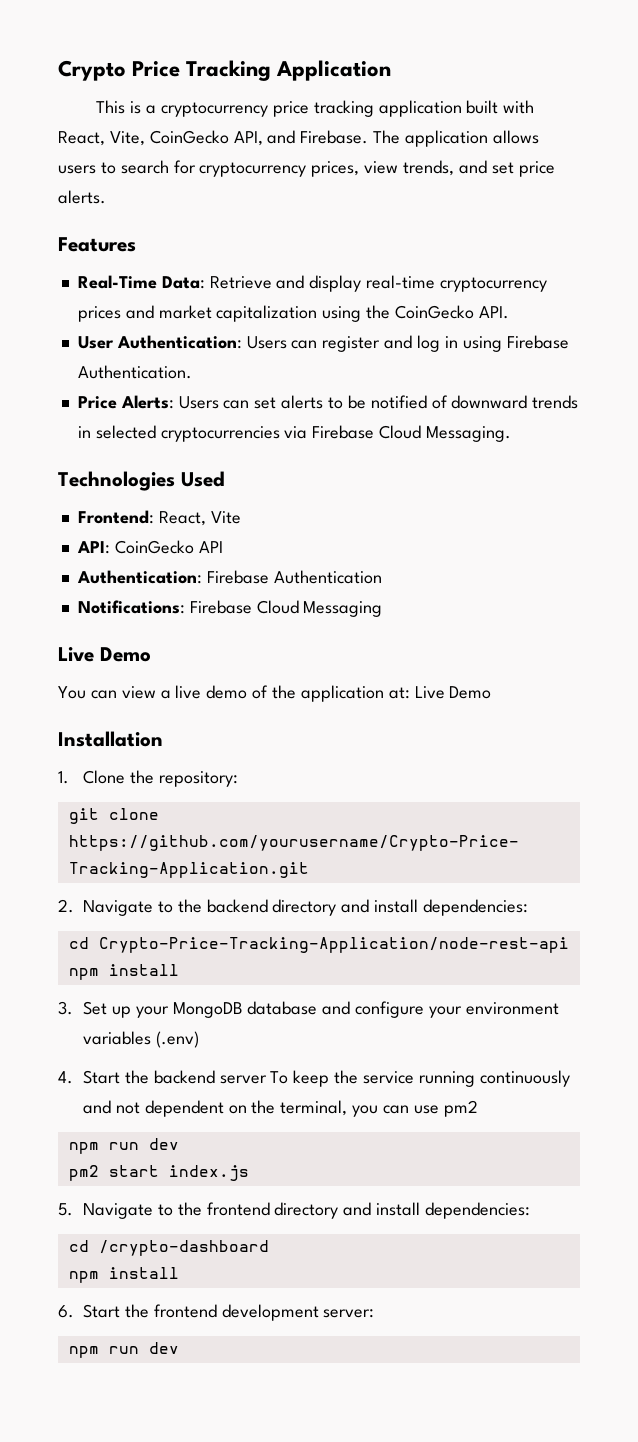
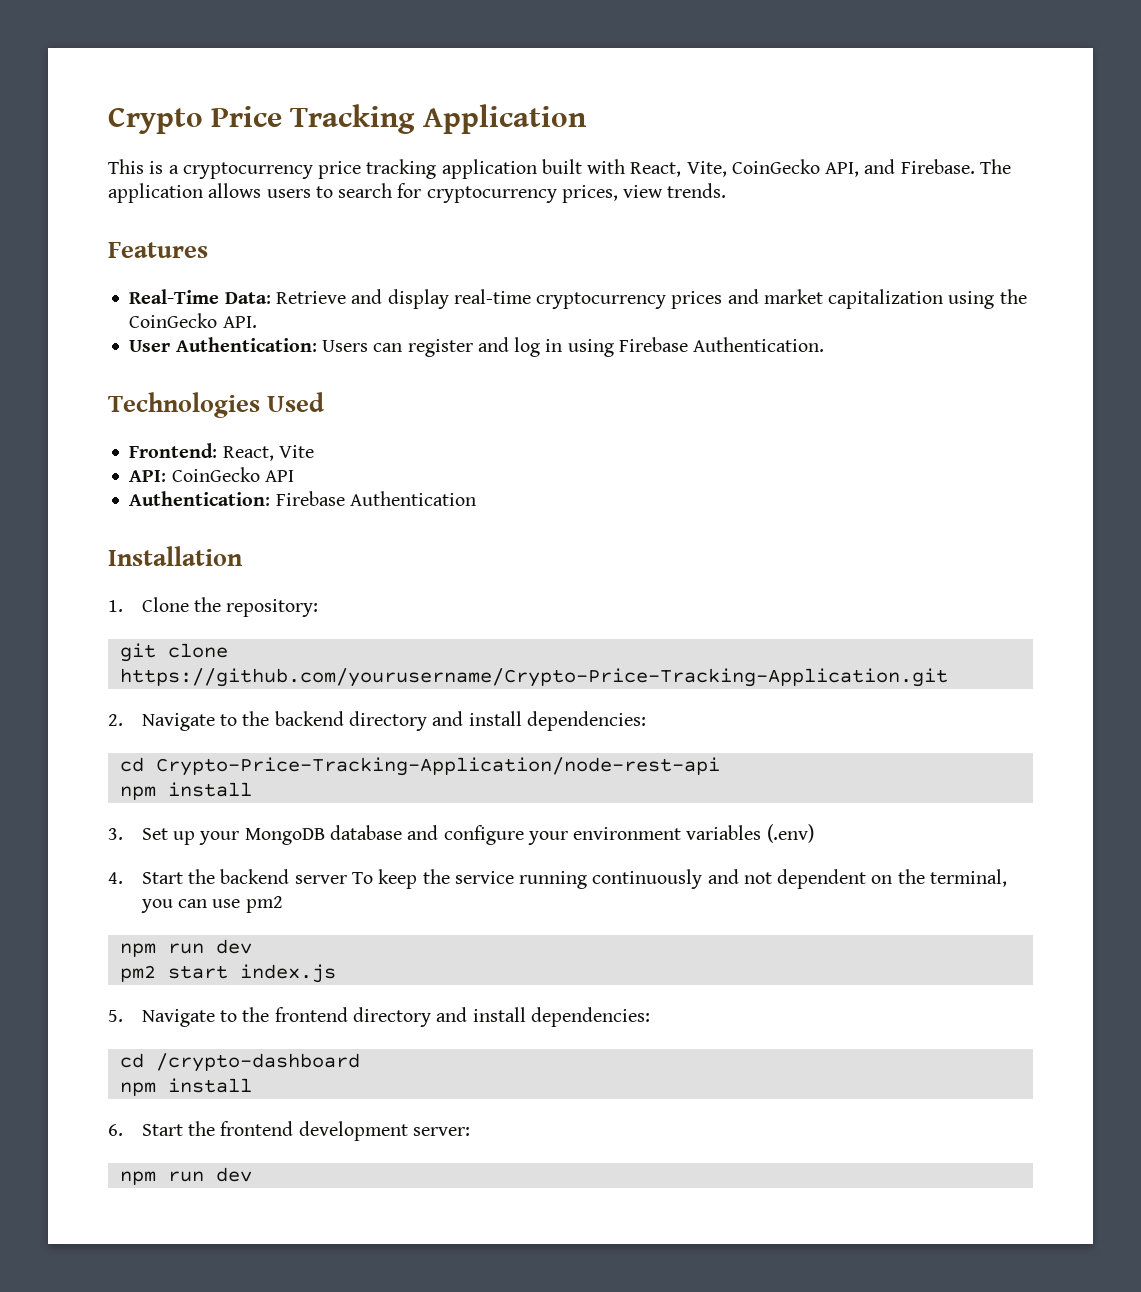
[403,160,555,177] [58,190,106,204] trends, and set price alerts. -> [667,183,727,198] trends.
[77,395,579,409] [77,425,511,442] // Price Alerts: Users can set alerts to be notified of downward trends in selected cryptocurrencies via Firebase Cloud Messaging. -> (825, 344) none
[77,600,383,617] [58,647,151,662] [58,685,492,702] // Notifications: Firebase Cloud Messaging // Live Demo // You can view a live demo of the application at: Live Demo -> (476, 498) none

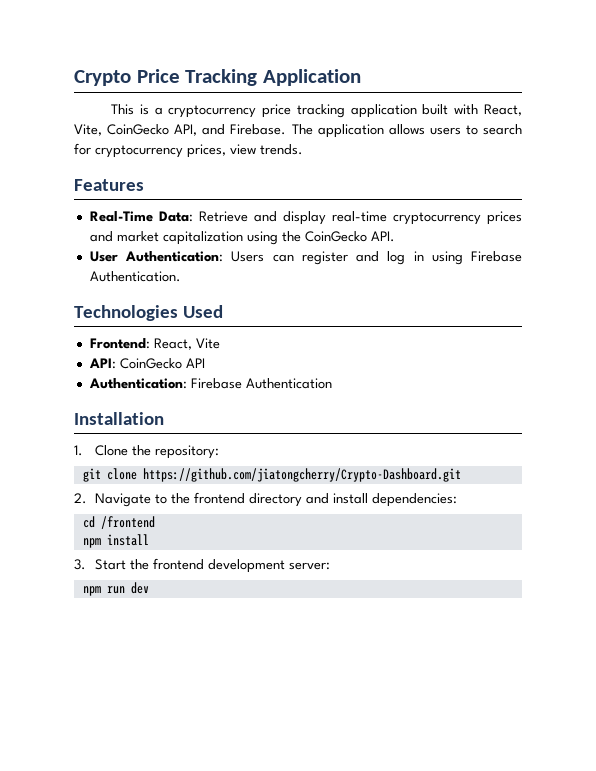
[119,668,948,687] [108,711,646,731] [119,757,720,776] [119,782,252,800] [108,824,814,845] [108,869,1007,889] [140,896,283,913] [119,939,252,957] [119,964,336,983] [108,1010,123,1022] https://github.com/yourusername/Crypto-Price-Tracking-Application.git // 2. Navigate to the backend directory and install dependencies: // cd Crypto-Price-Tracking-Application/node-rest-api // npm install // 3. Set up your MongoDB database and configure your environment variables (.env) // 4. Start the backend server To keep the service running continuously and not dependent on the terminal, you can use pm2 // npm run dev // pm2 start index.js // 5. -> [142,468,461,482] [74,493,87,504] https://github.com/jiatongcherry/Crypto-Dashboard.git // 2.
[155,1053,360,1072] [119,1078,252,1096] [108,1124,123,1136] /crypto-dashboard // npm install // 6. -> [100,516,155,529] [82,534,149,548] [74,559,86,570] /frontend // npm install // 3.

